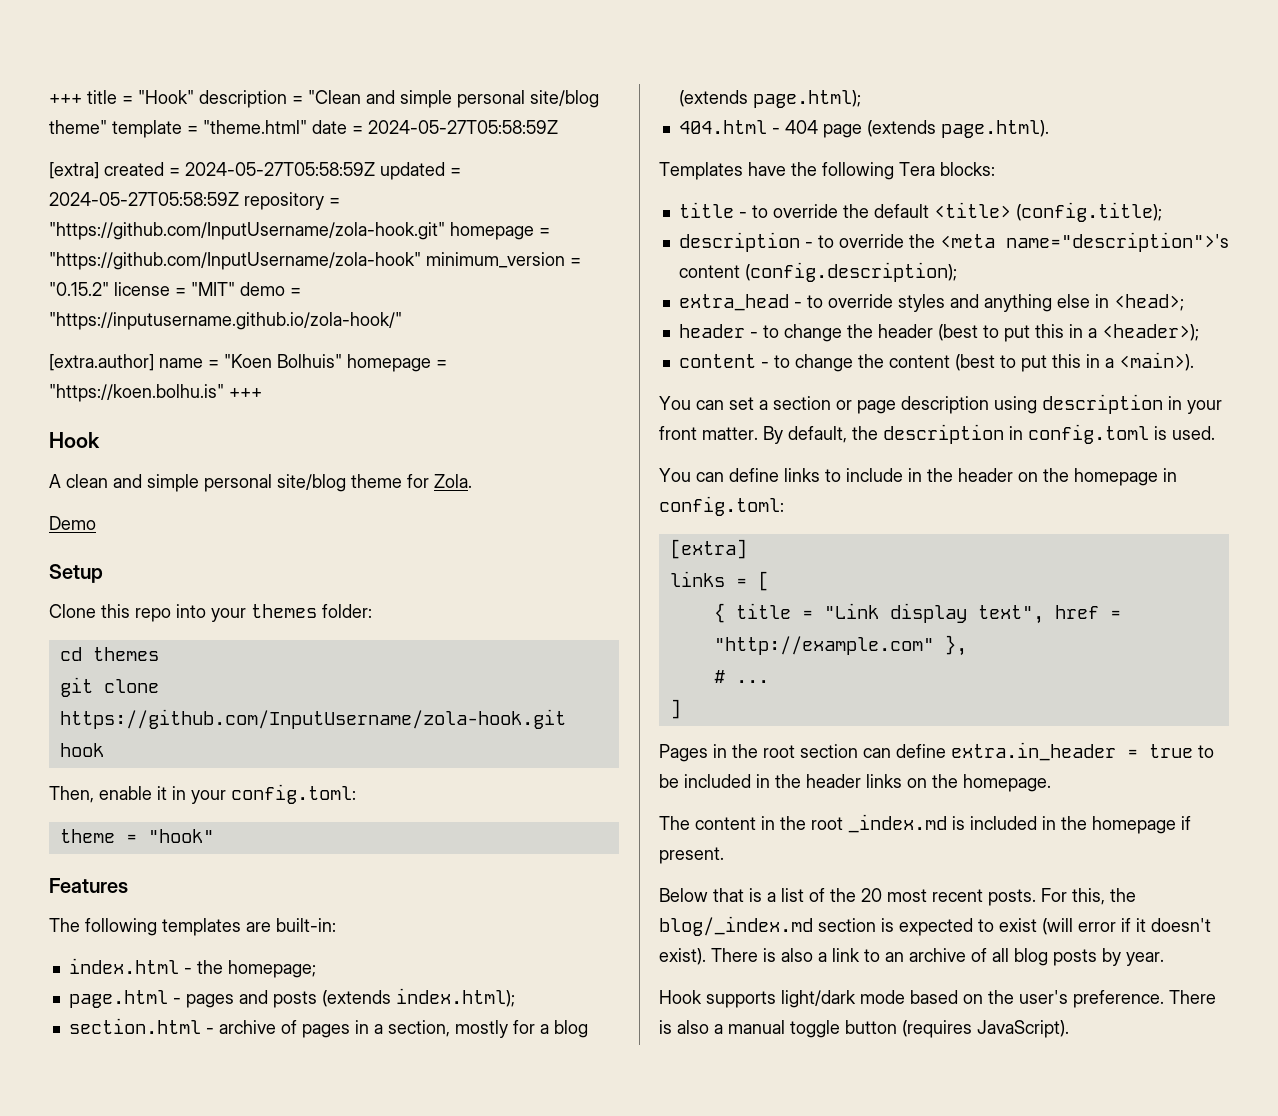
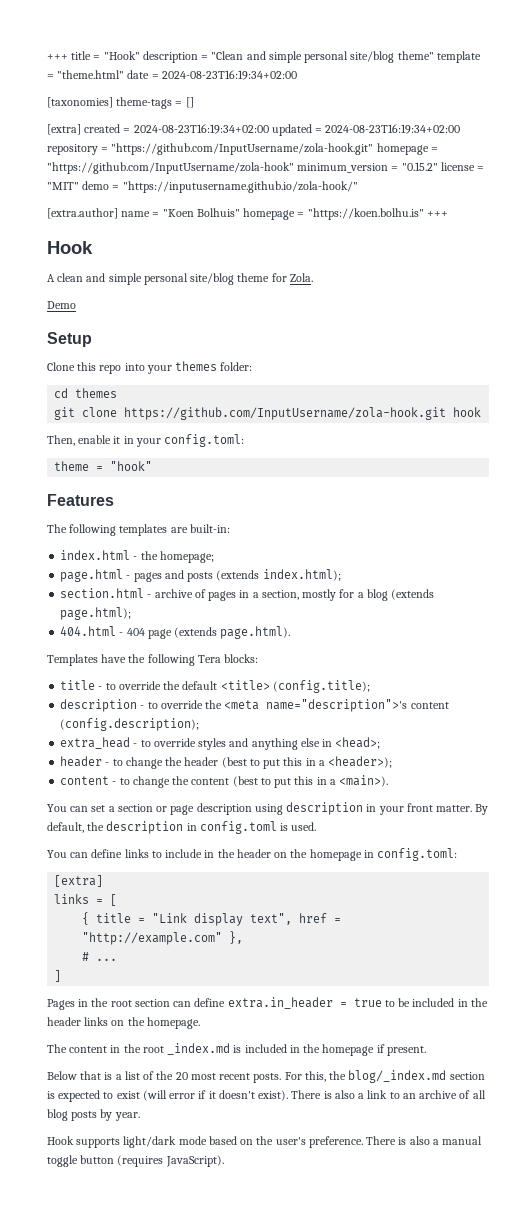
[368,120,558,134] 2024-05-27T05:58:59Z -> [161,70,297,80] [47,97,194,109] 2024-08-23T16:19:34+02:00 // [taxonomies] theme-tags = []
[185,162,375,176] 2024-05-27T05:58:59Z -> [133,124,269,134] 2024-08-23T16:19:34+02:00
[49,192,239,206] 2024-05-27T05:58:59Z -> [325,124,461,134] 2024-08-23T16:19:34+02:00

